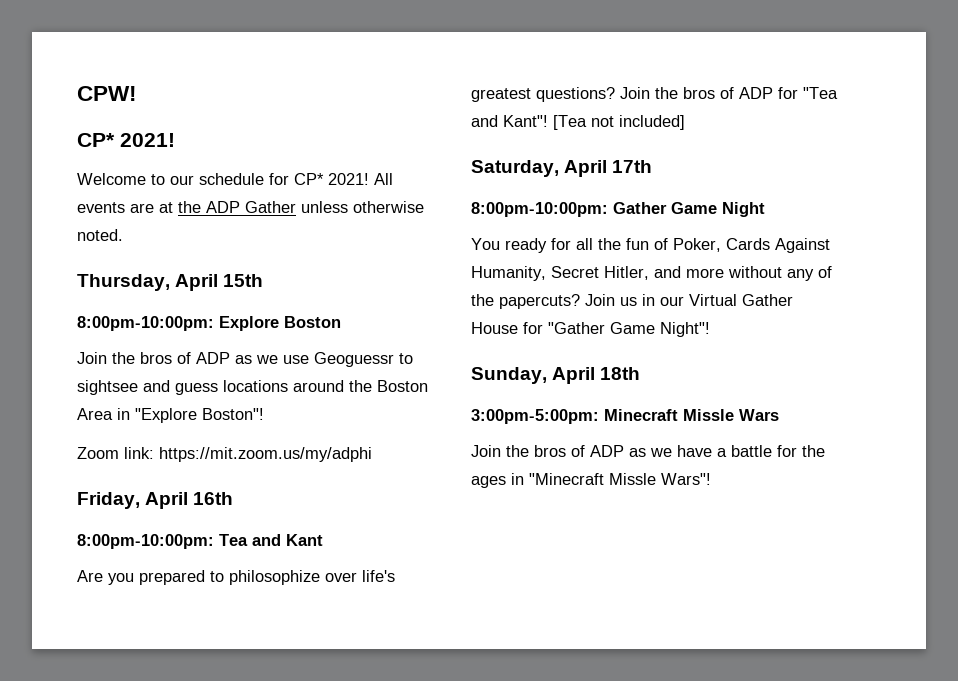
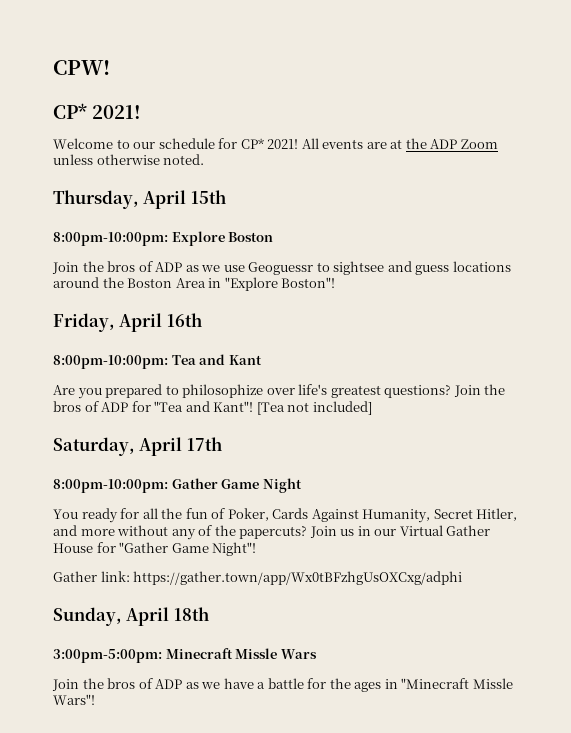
[245,201,296,213] Gather -> [460,139,498,149] Zoom
[77,447,372,462] // Zoom link: https://mit.zoom.us/my/adphi -> (336, 282) none
(710, 329) none -> [53,571,463,585] // Gather link: https://gather.town/app/Wx0tBFzhgUsOXCxg/adphi

